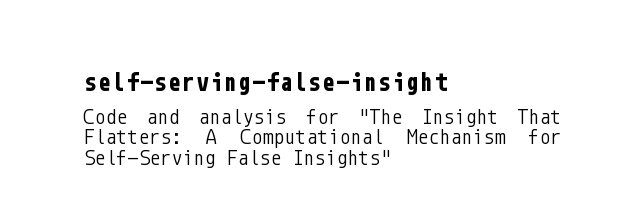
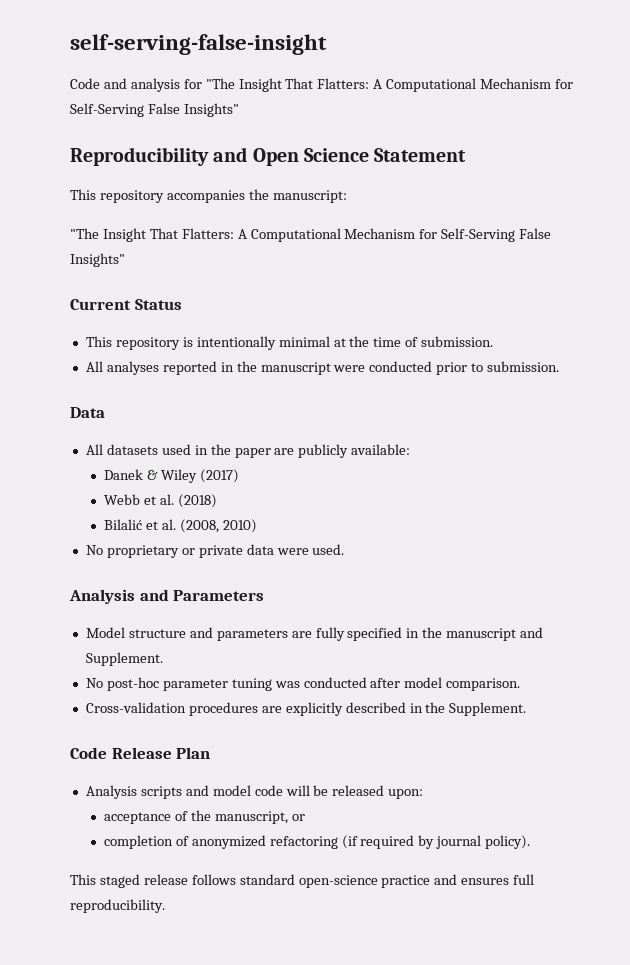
(391, 159) none -> [70,147,467,166] [70,189,347,203] [70,228,552,242] [70,253,125,267] [70,299,182,310] [85,336,494,350] [85,361,560,375] [70,407,105,418] [85,444,411,458] [103,469,239,483] [103,494,217,508] [103,519,257,533] [85,544,345,558] [69,589,265,604] [85,627,544,641] [85,652,163,666] [85,677,521,691] [85,702,527,716] [70,747,211,759] [85,785,424,799] [103,810,305,824] [103,835,531,849] [70,874,535,888] [70,899,165,913] // Reproducibility and Open Science Statement // This repository accompanies the manuscript: // "The Insight That Flatters: A Computational Mechanism for Self-Serving False Insights" // Current Status // This repository is intentionally minimal at the time of submission. // All analyses reported in the manuscript were conducted prior to submission. // Data // All datasets used in the paper are publicly available: // Danek & Wiley (2017) // Webb et al. (2018) // Bilalić et al. (2008, 2010) // No proprietary or private data were used. // Analysis and Parameters // Model structure and parameters are fully specified in the manuscript and Supplement. // No post-hoc parameter tuning was conducted after model comparison. // Cross-validation procedures are explicitly described in the Supplement. // Code Release Plan // Analysis scripts and model code will be released upon: // acceptance of the manuscript, or // completion of anonymized refactoring (if required by journal policy). // This staged release follows standard open-science practice and ensures full reproducibility.

